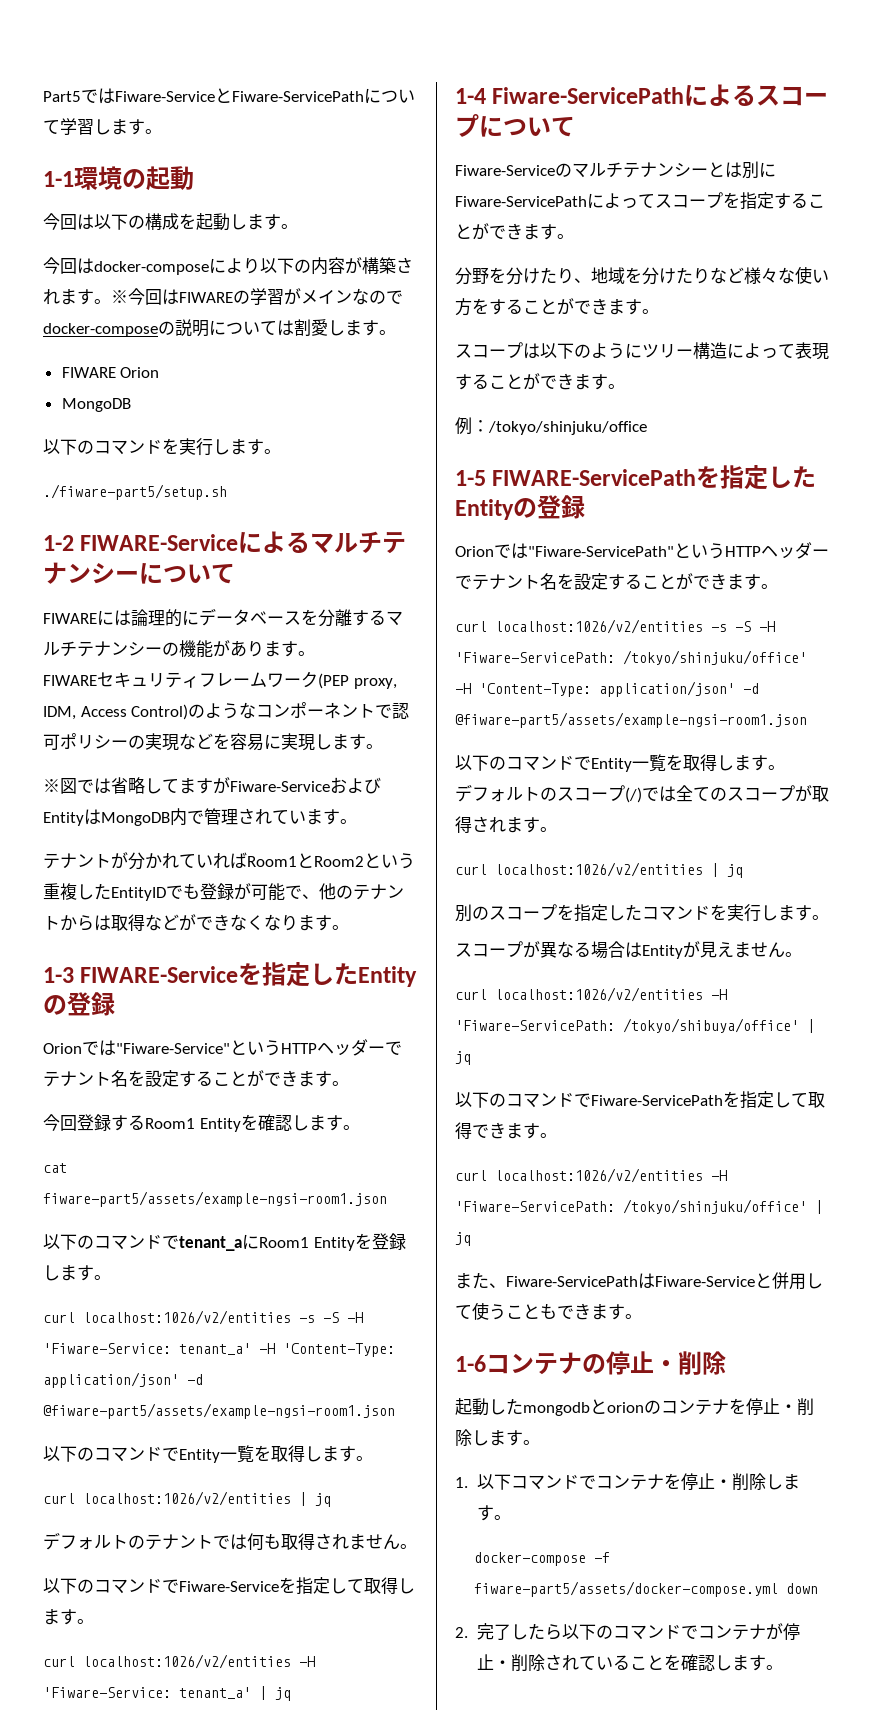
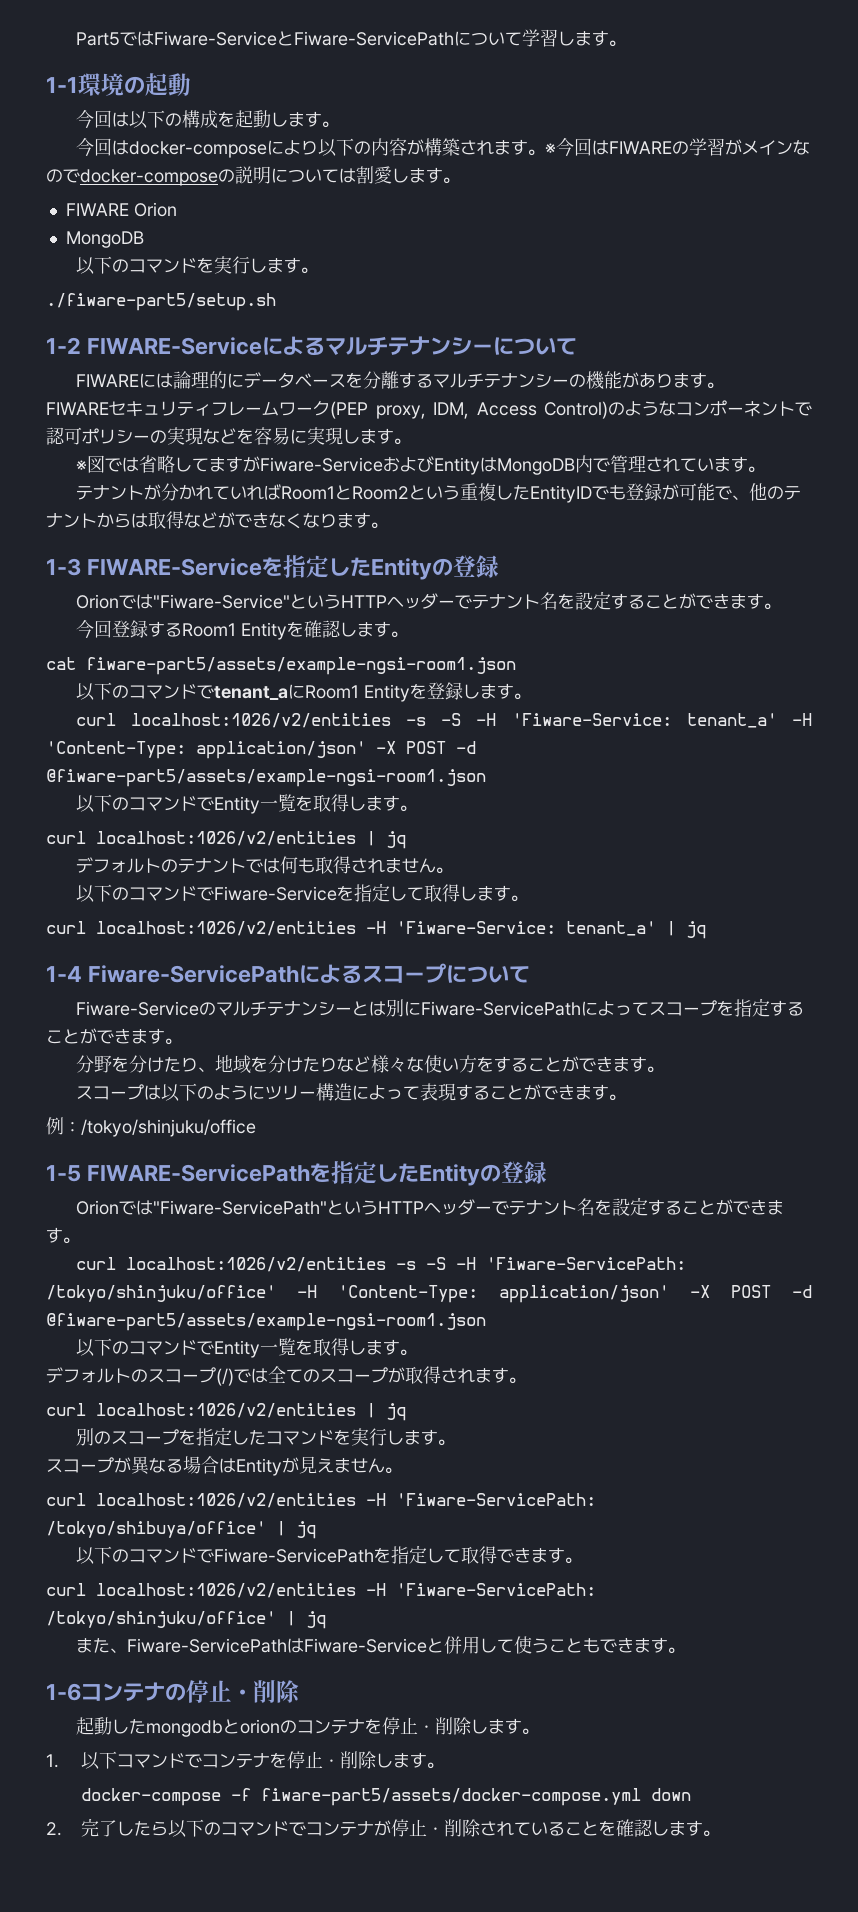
(179, 1380) none -> [376,741,446,754] -X POST
(735, 689) none -> [690,1285,771,1298] -X POST

